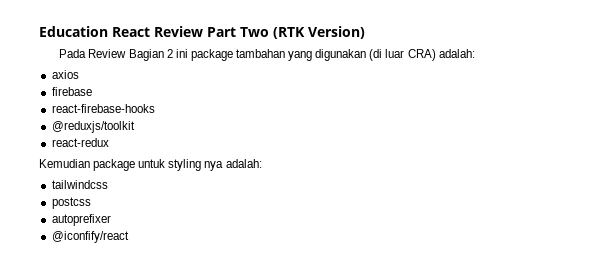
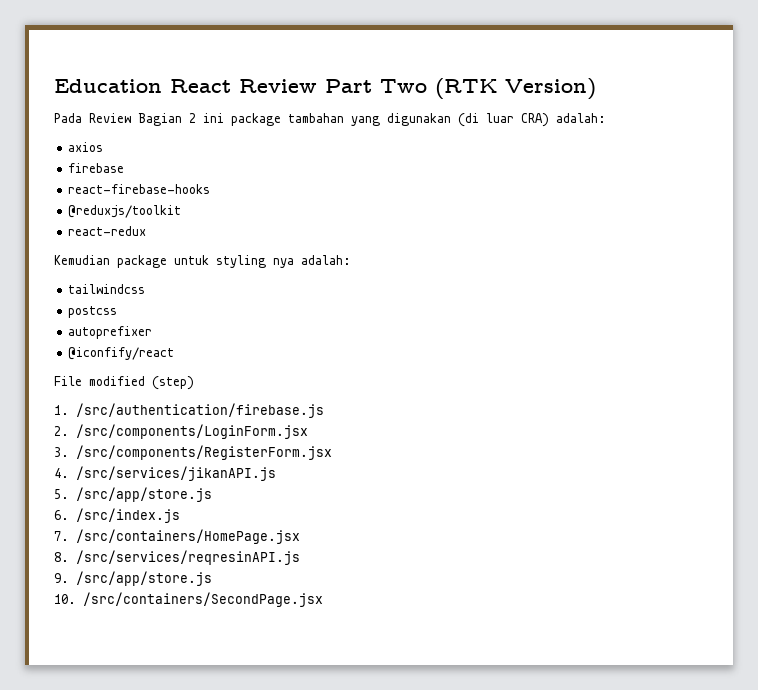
(129, 237) none -> [54,376,194,390] [54,403,324,418] [54,424,308,439] [54,445,332,460] [54,466,276,481] [54,487,212,502] [54,508,180,523] [54,529,300,544] [54,550,300,565] [54,571,212,586] [54,592,323,607] // File modified (step) // 1. /src/authentication/firebase.js // 2. /src/components/LoginForm.jsx // 3. /src/components/RegisterForm.jsx // 4. /src/services/jikanAPI.js // 5. /src/app/store.js // 6. /src/index.js // 7. /src/containers/HomePage.jsx // 8. /src/services/reqresinAPI.js // 9. /src/app/store.js // 10. /src/containers/SecondPage.jsx

